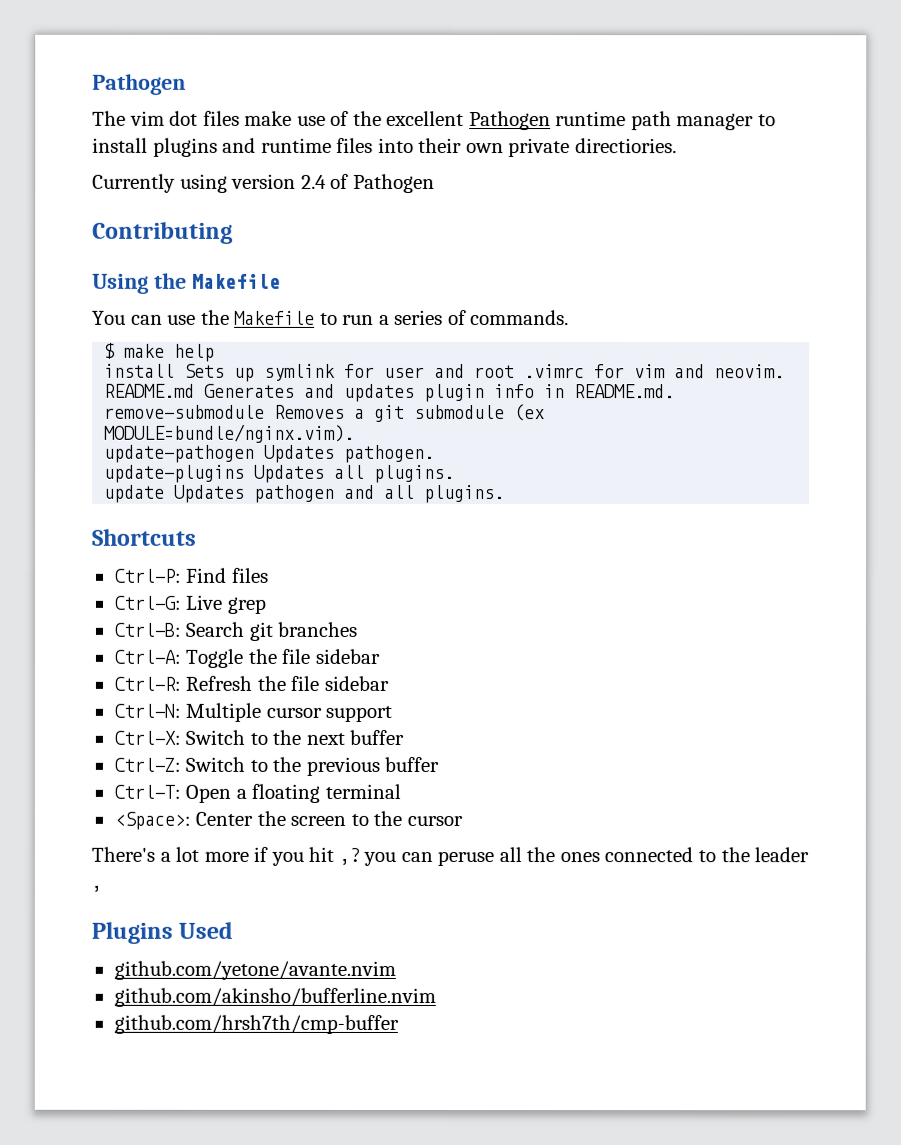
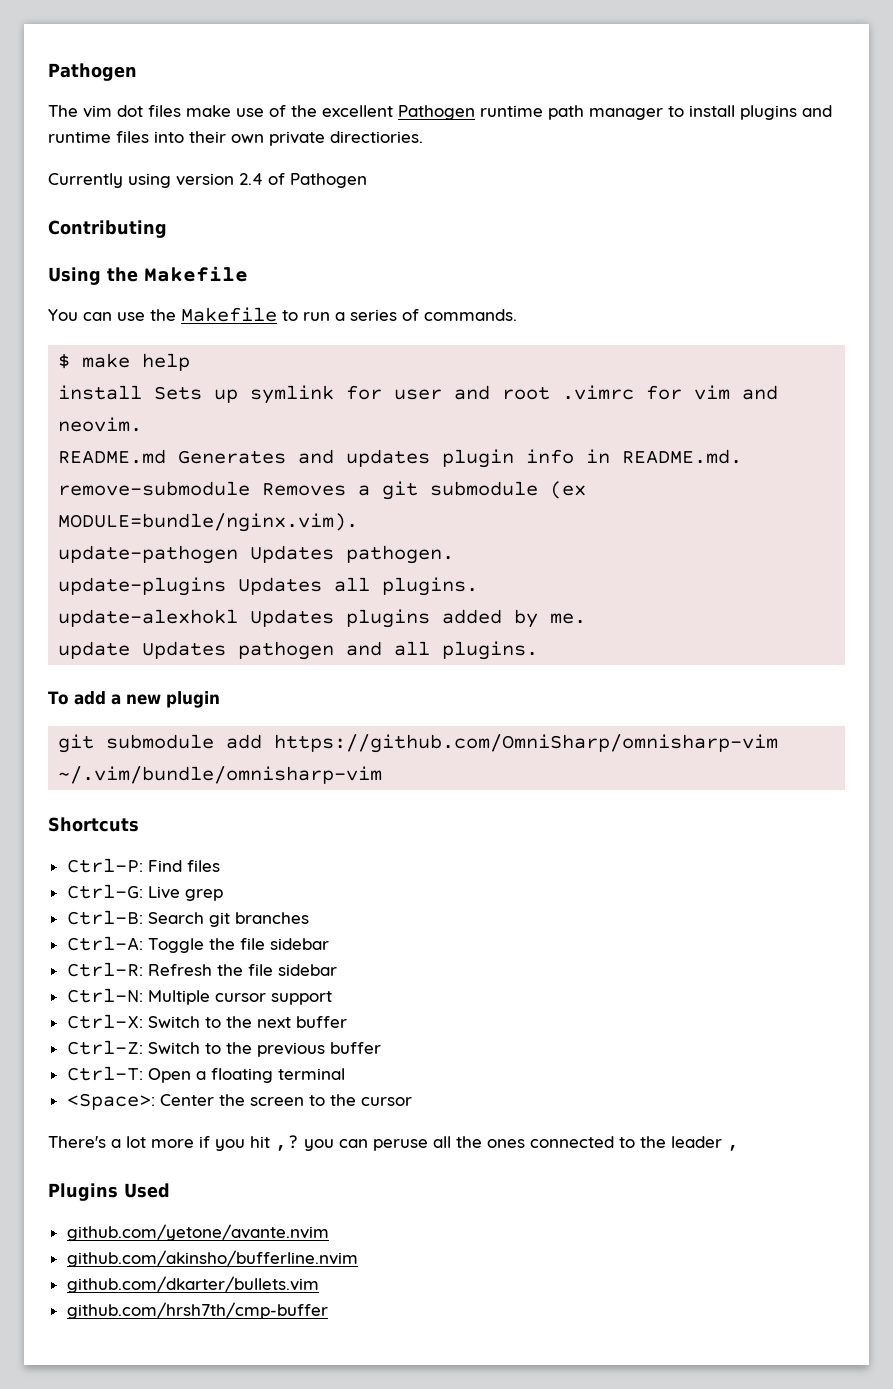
(456, 474) none -> [58,609,587,628] // update-alexhokl Updates plugins added by me.
(506, 494) none -> [48,691,220,708] [58,734,779,753] [58,766,383,784] // To add a new plugin // git submodule add https://github.com/OmniSharp/omnisharp-vim ~/.vim/bundle/omnisharp-vim
(436, 997) none -> [66,1276,319,1293] // github.com/dkarter/bullets.vim

